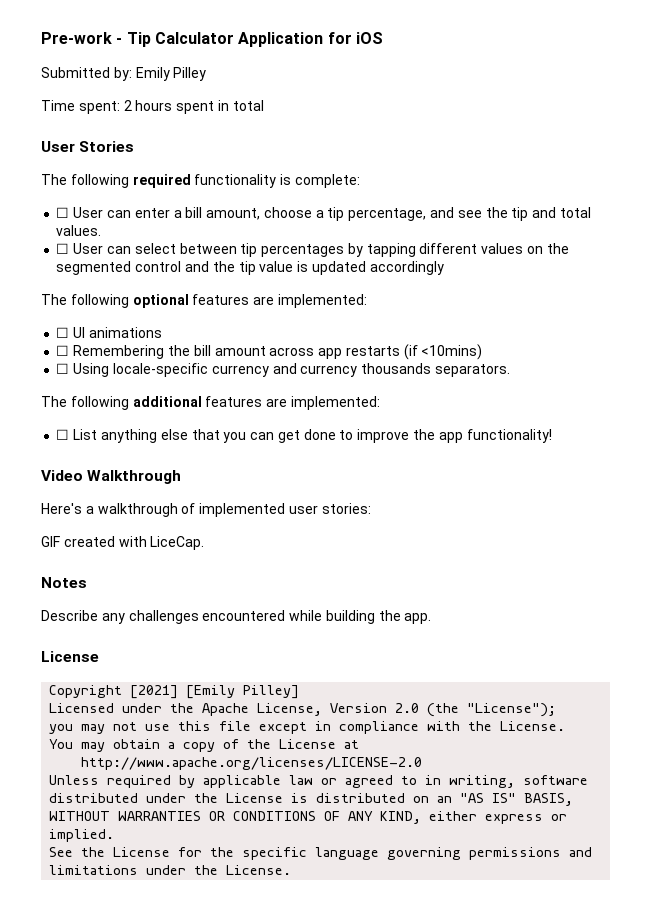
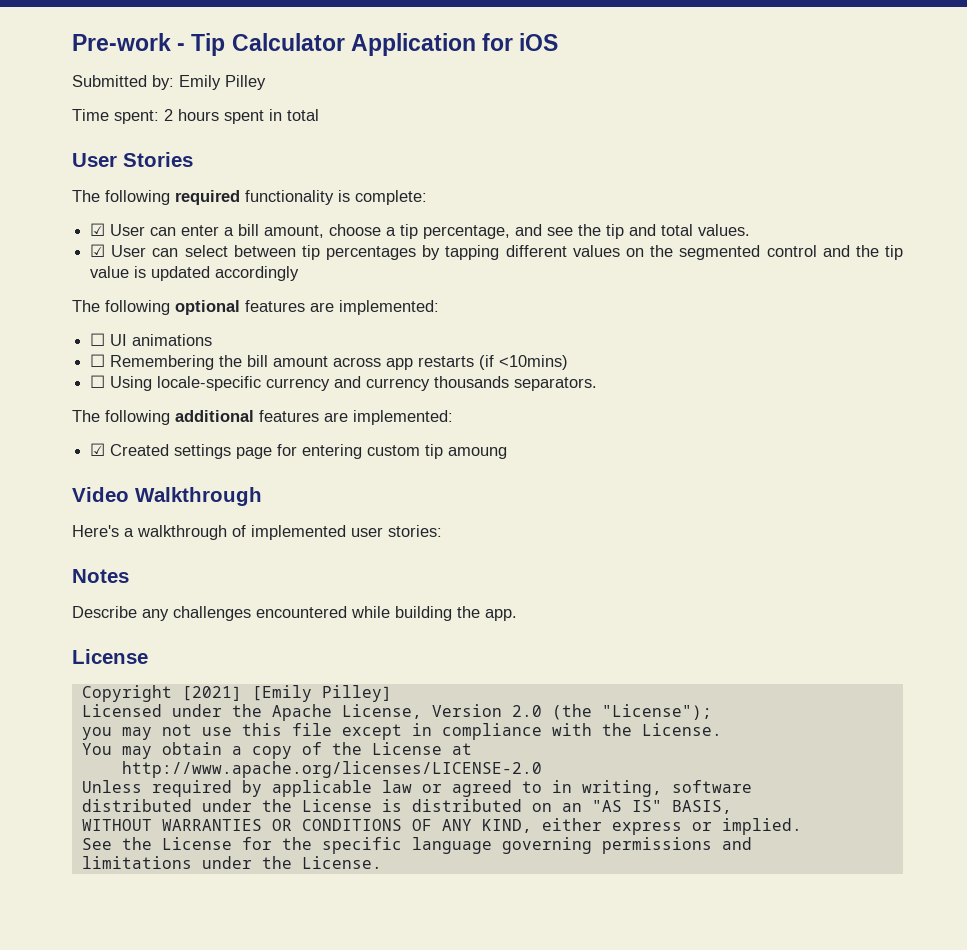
[56,207,70,218] ☐ -> [90,223,106,236] ☑
[56,243,70,254] ☐ -> [90,244,106,257] ☑
[56,429,552,443] ☐ List anything else that you can get done to improve the app functionality! -> [90,443,508,459] ☑ Created settings page for entering custom tip amoung
[41,536,205,550] // GIF created with LiceCap. -> (442, 531) none

